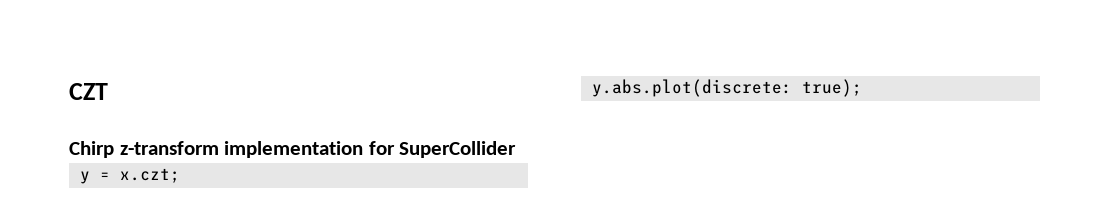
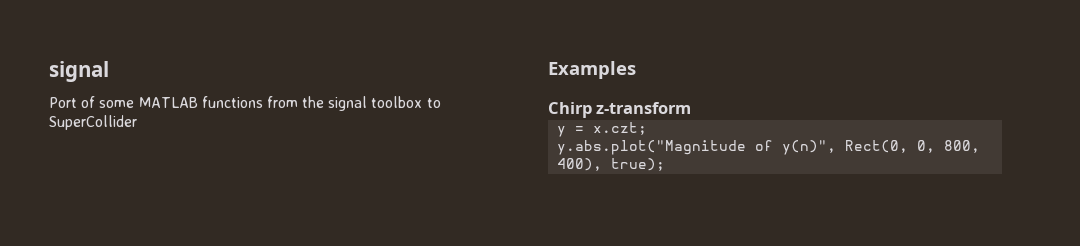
[69,83,108,100] CZT -> [49,61,109,82] [49,96,441,111] [49,115,137,130] [548,61,636,79] signal // Port of some MATLAB functions from the signal toolbox to SuperCollider // Examples
[224,141,517,158] implementation for SuperCollider -> (692, 108) none
[592,79,793,97] y.abs.plot(discrete: -> [557,140,981,155] [557,158,603,171] y.abs.plot("Magnitude of y(n)", Rect(0, 0, 800, 400),

